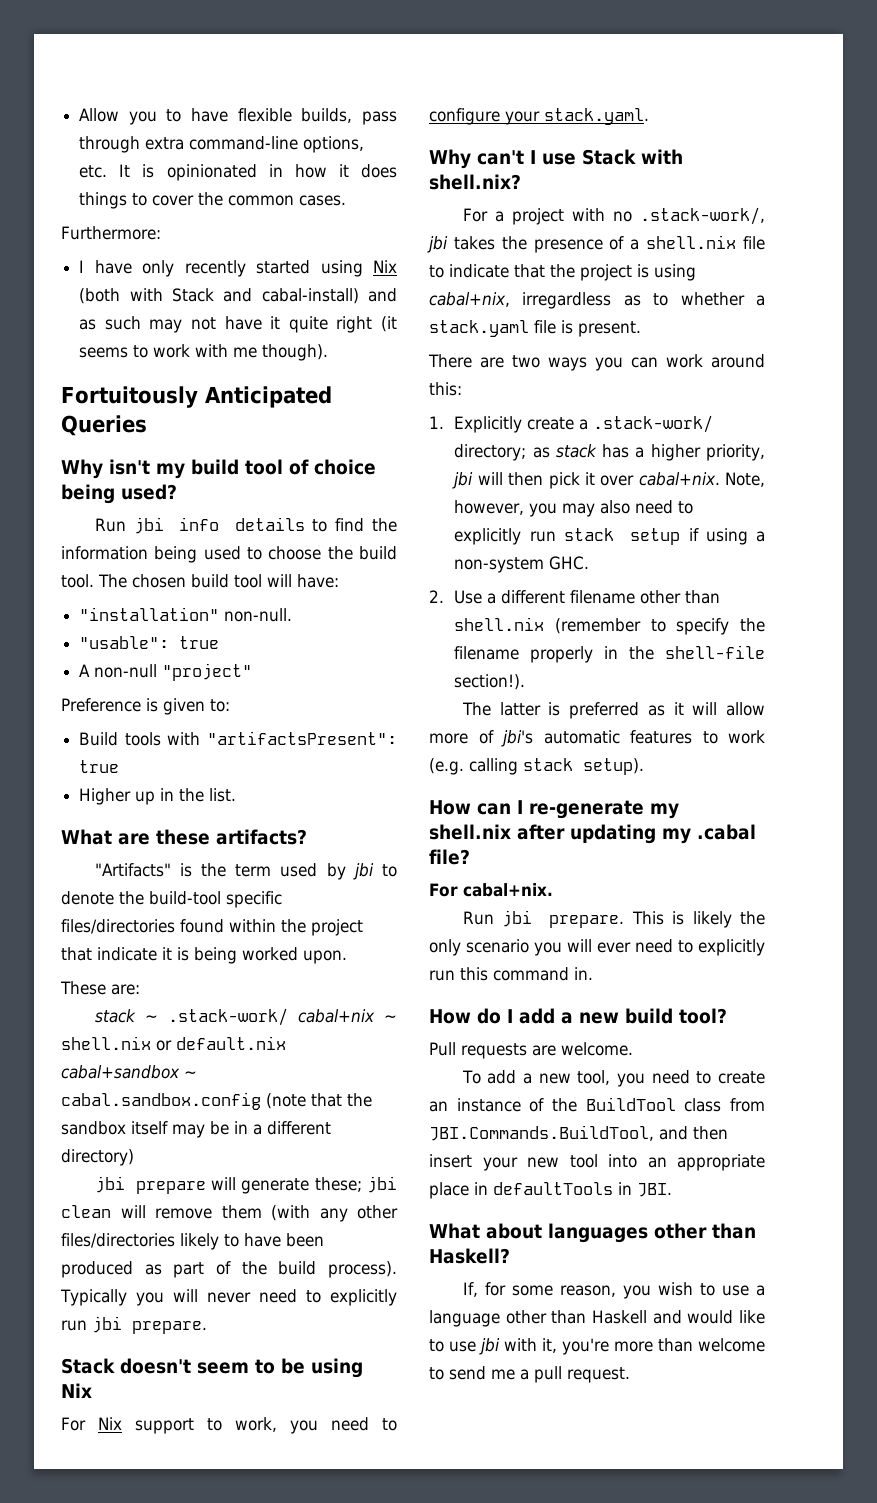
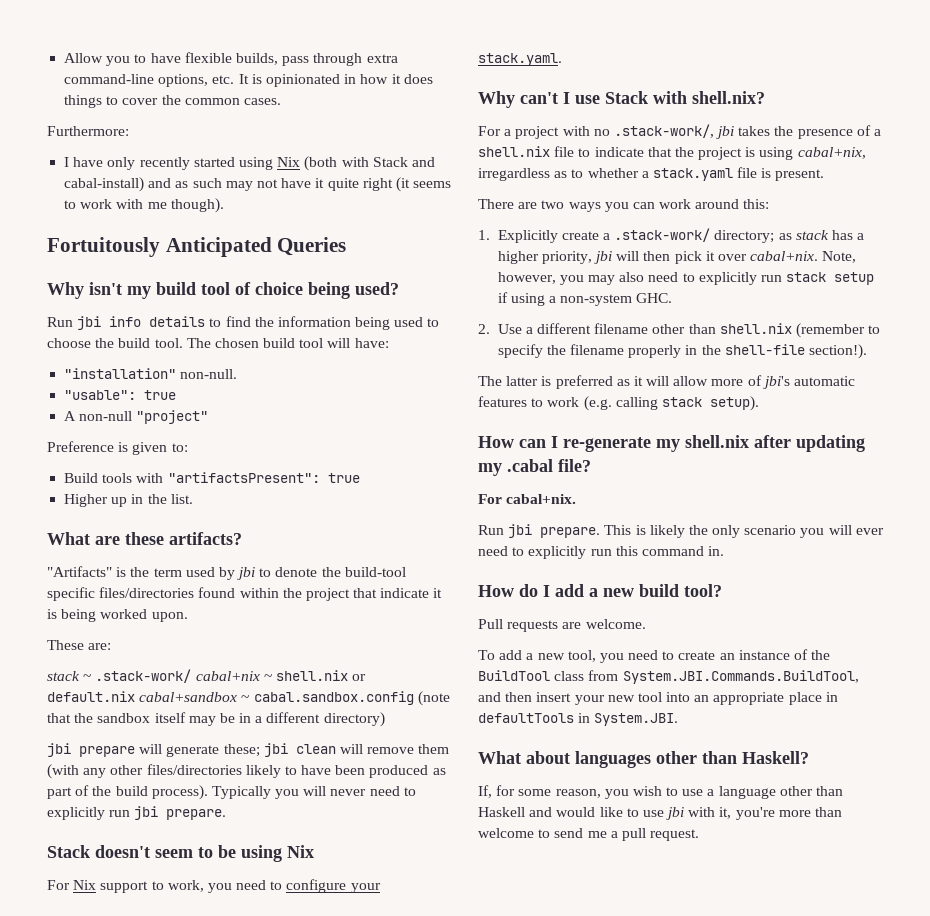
[429,1125,654,1141] JBI.Commands.BuildTool, -> [622,670,859,684] System.JBI.Commands.BuildTool,
[637,1183,672,1197] JBI. -> [594,713,679,726] System.JBI.

